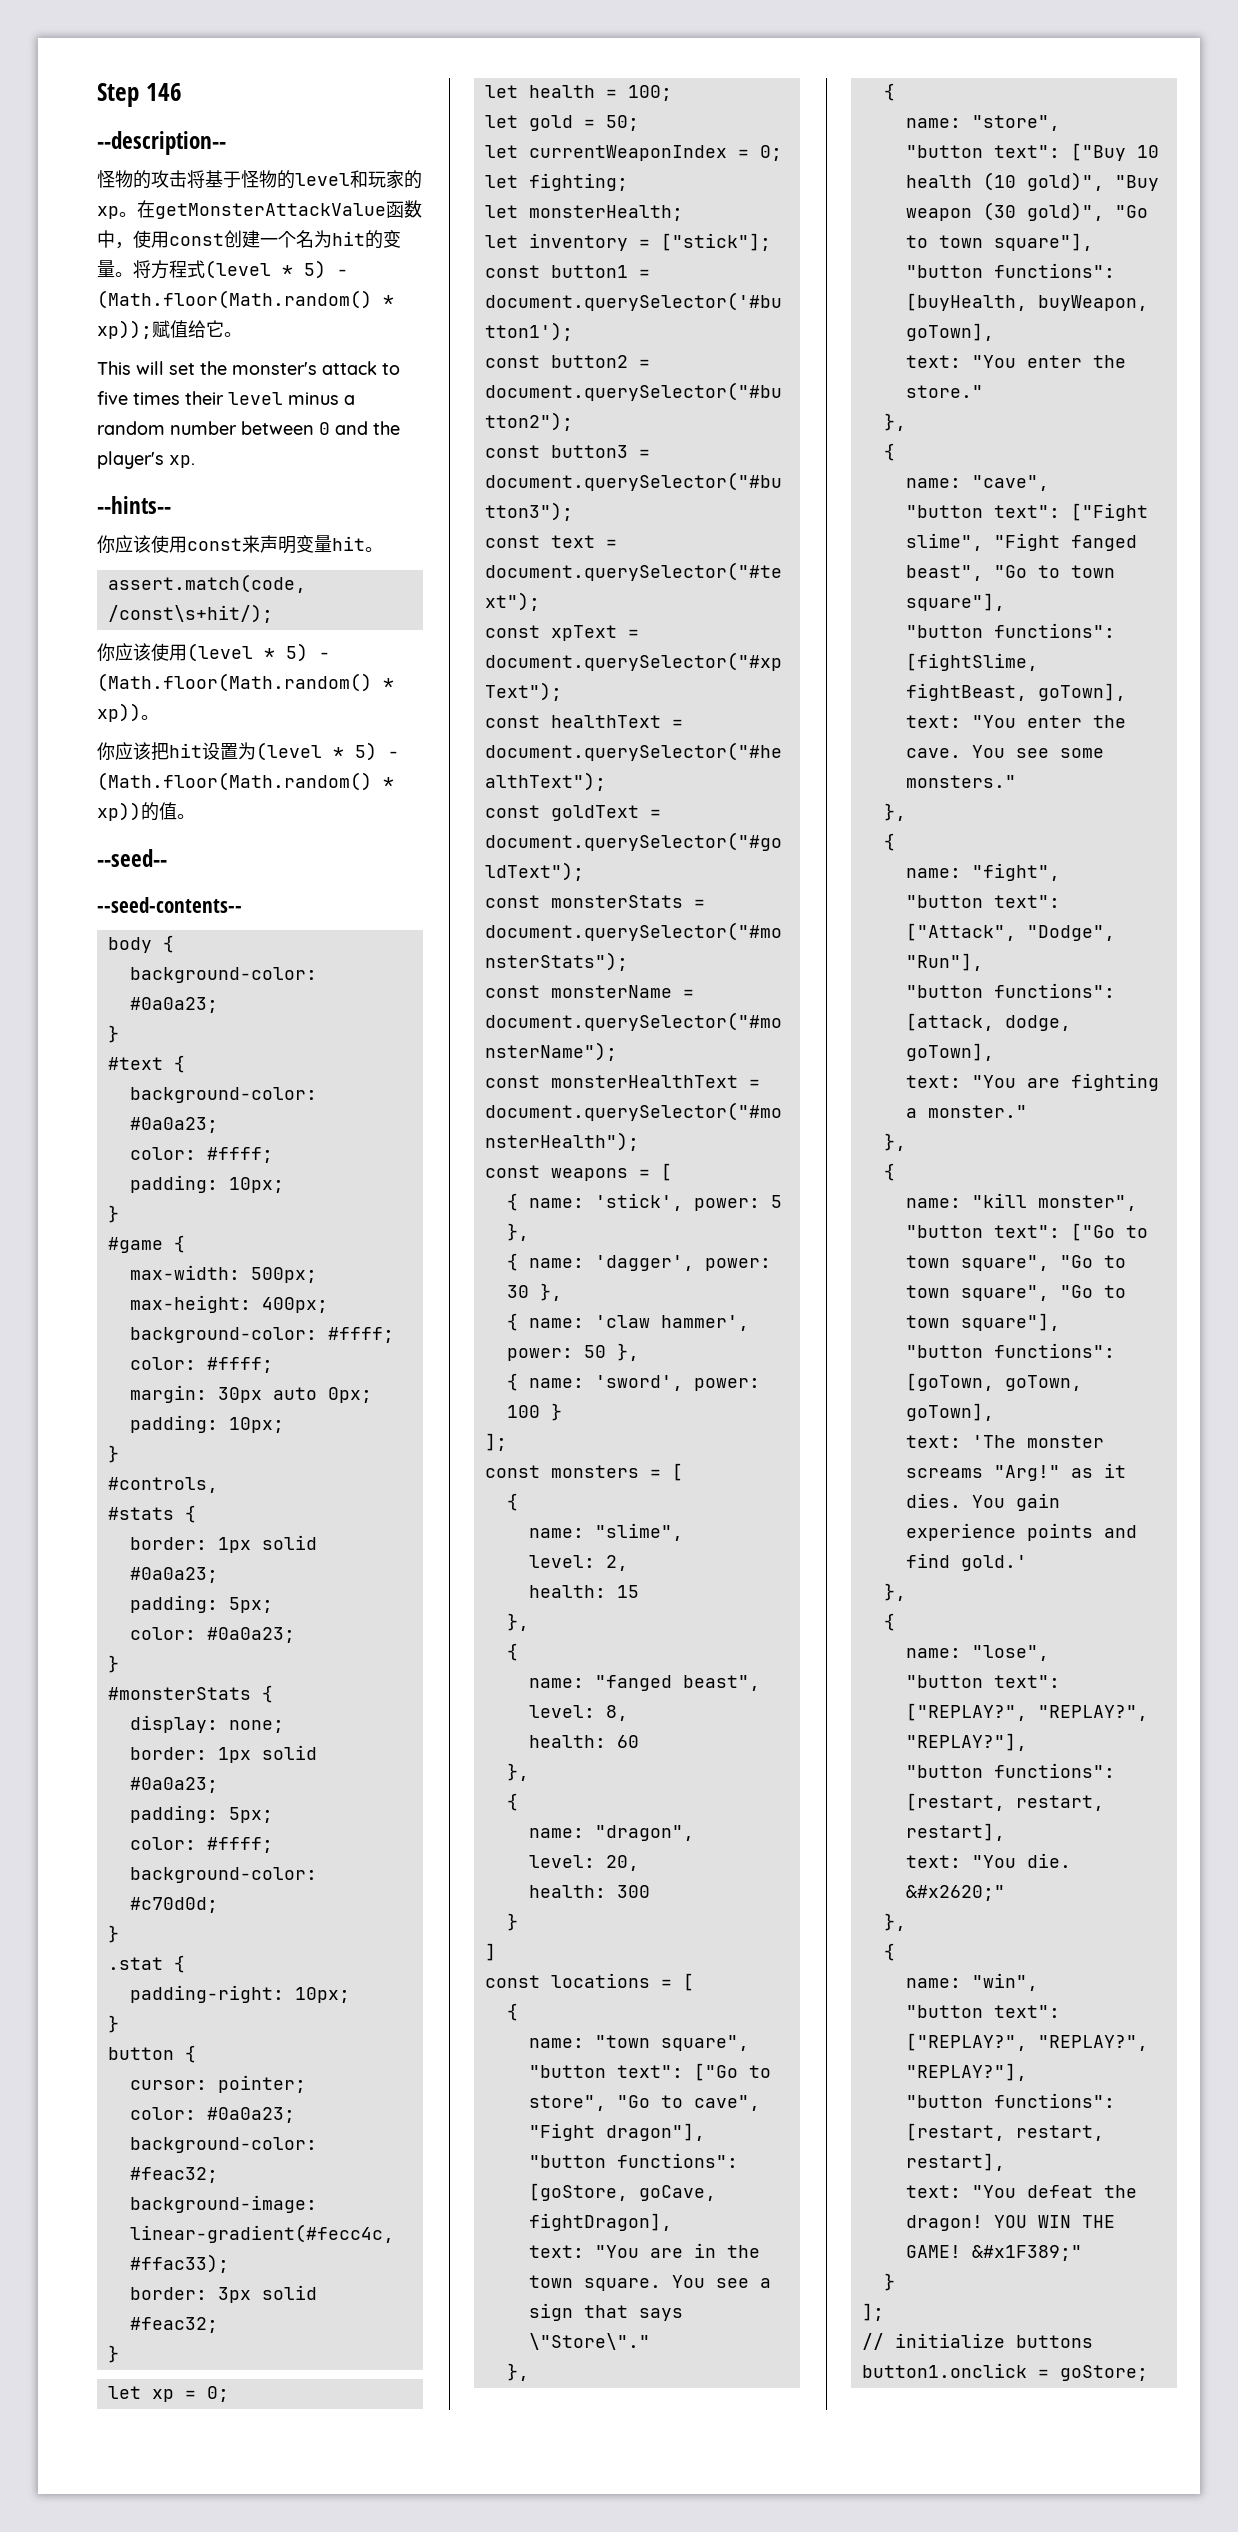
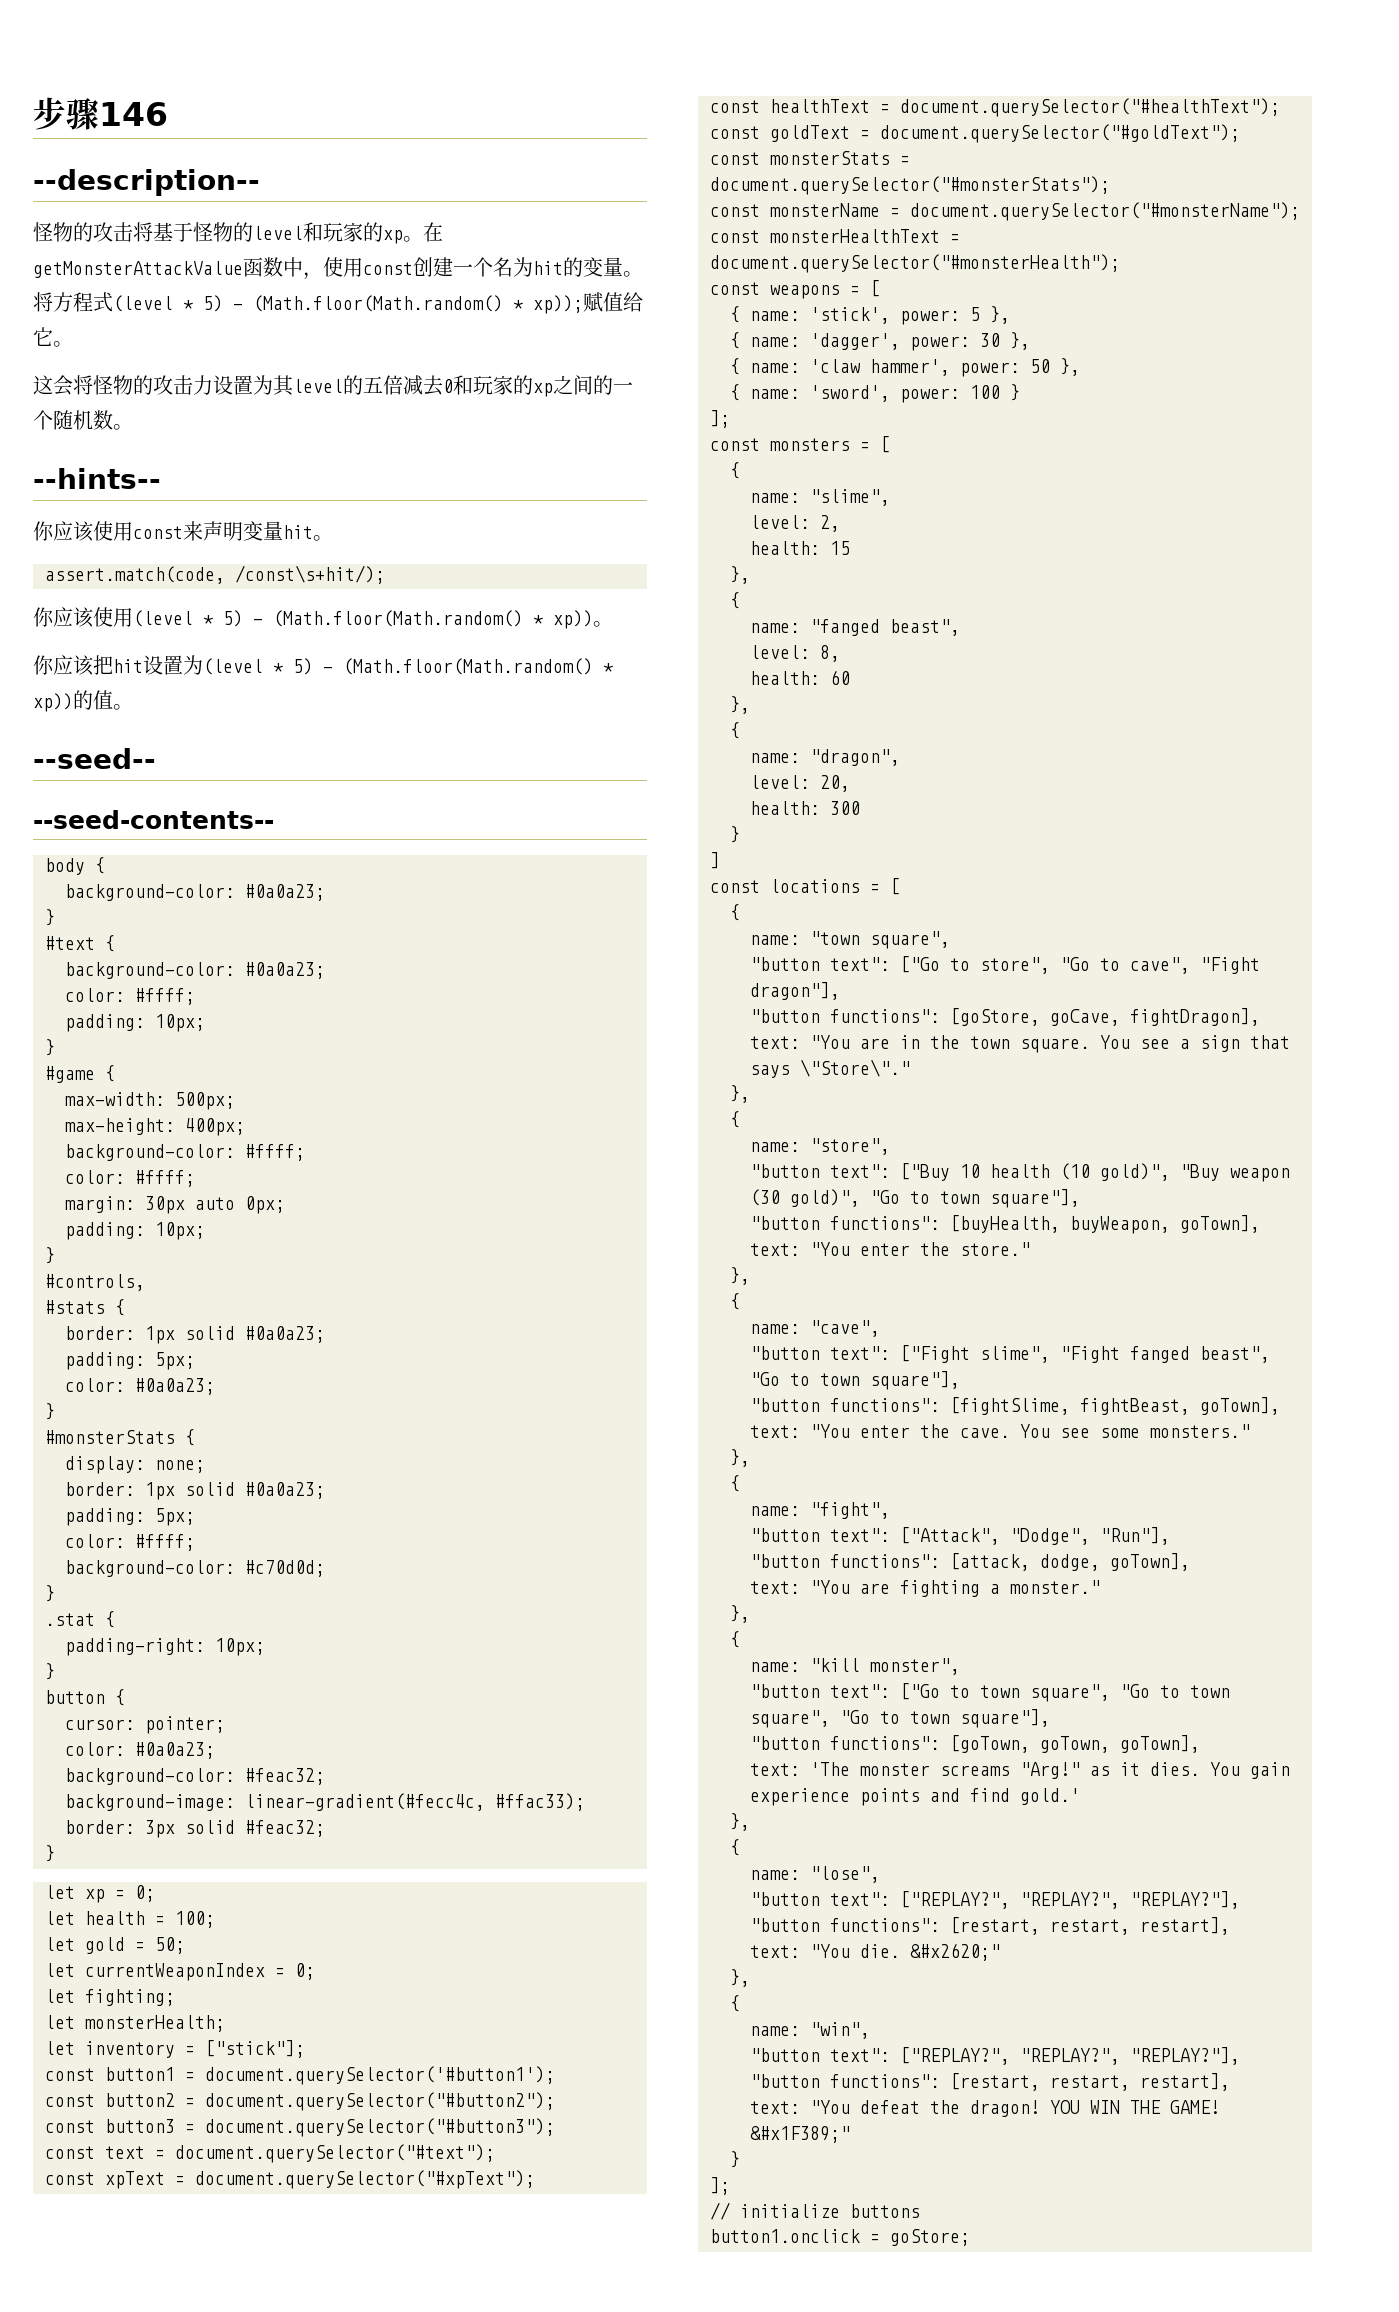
[97,83,139,107] Step -> [33,97,99,130] 步骤
[97,361,400,375] [97,391,355,405] [97,421,400,435] [97,451,195,469] This will set the monster's attack to five times their level minus a random number between 0 and the player's xp. -> [33,375,633,397] [33,410,133,430] 这会将怪物的攻击力设置为其level的五倍减去0和玩家的xp之间的一个随机数。

